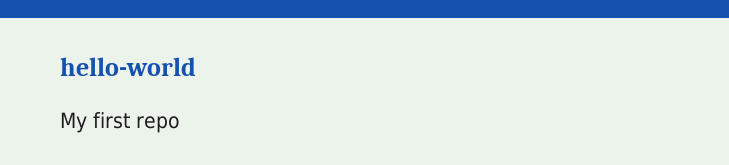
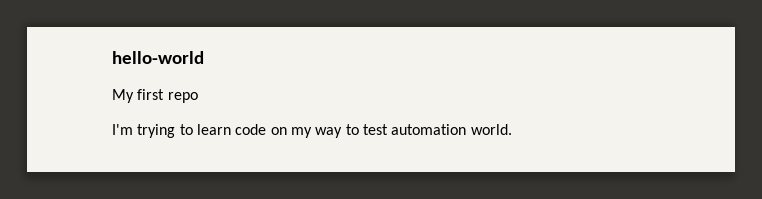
(180, 124) none -> [112,124,512,138] // I'm trying to learn code on my way to test automation world.

